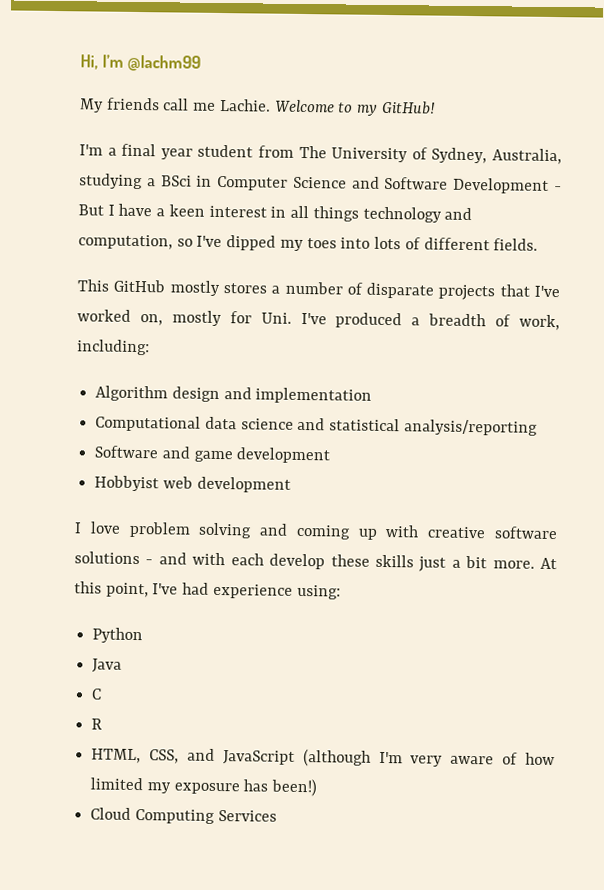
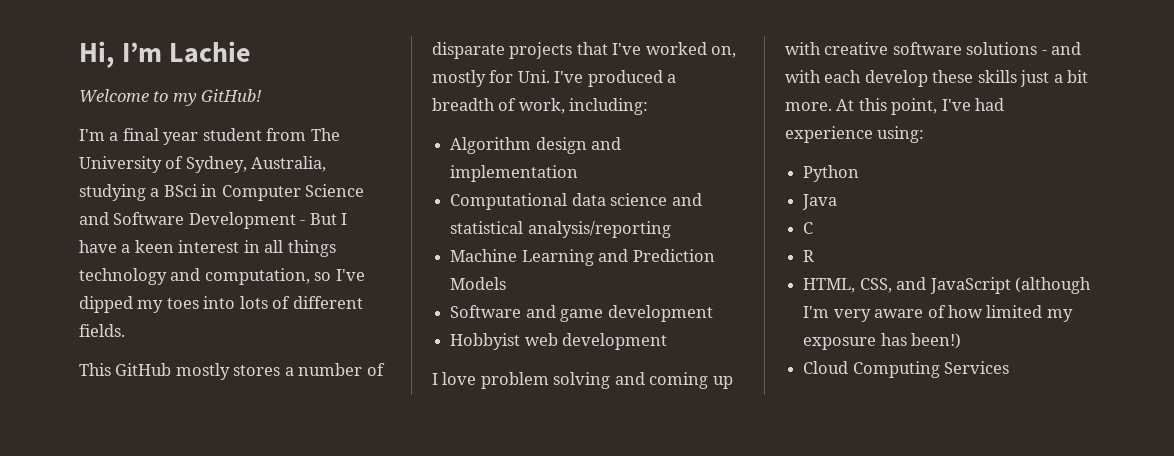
[127,54,202,72] [79,97,271,113] @lachm99 // My friends call me Lachie. -> [169,41,252,63] Lachie //
(538, 427) none -> [450,249,715,266] [450,277,507,290] // Machine Learning and Prediction Models

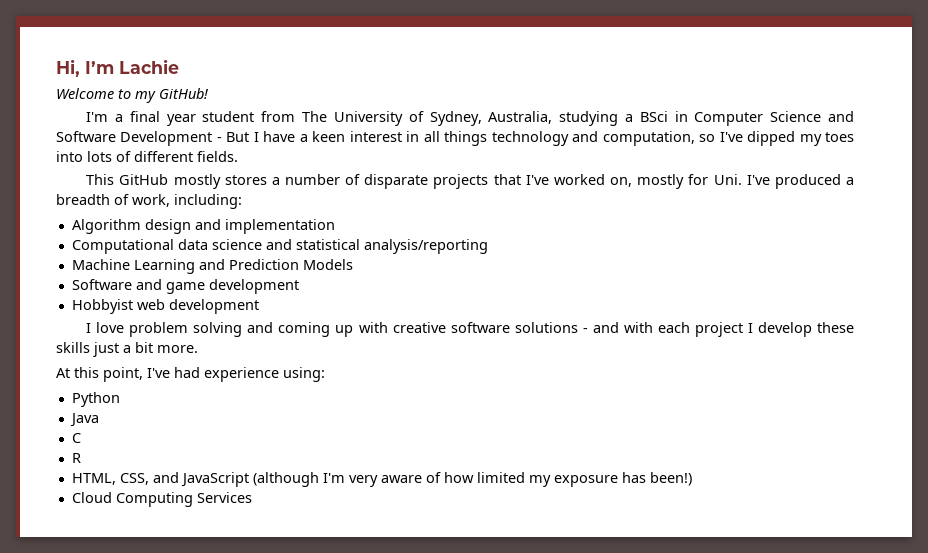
(862, 76) none -> [694,322,753,337] project I
(832, 106) none -> (198, 349) //

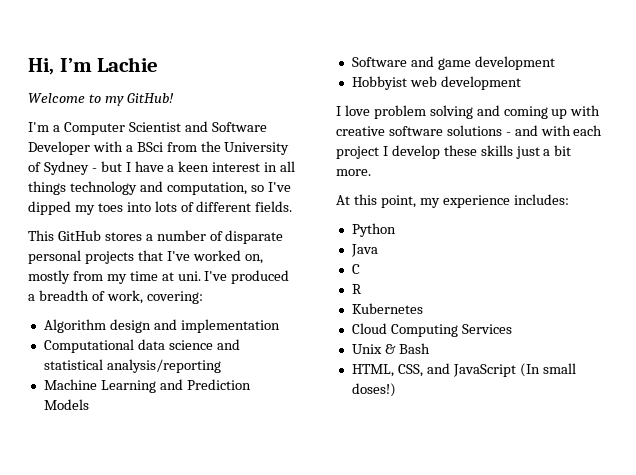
[129,111,854,126] [56,131,250,146] final year student from The University of Sydney, Australia, studying a BSci in Computer Science and Software Development - But -> [63,121,267,135] [28,141,290,155] [28,161,122,175] Computer Scientist and Software Developer with a BSci from the University of Sydney - but
[173,174,221,189] mostly -> (101, 235) none
(429, 181) none -> [28,250,81,264] personal
[688,174,742,185] for Uni. -> [72,271,201,284] from my time at uni.
[174,194,242,209] including: -> [146,291,203,304] covering:
[147,367,325,382] I've had experience using: -> [419,194,569,208] my experience includes:
[71,472,692,487] [71,492,252,507] HTML, CSS, and JavaScript (although I'm very aware of how limited my exposure has been!) // Cloud Computing Services -> [351,303,423,314] [351,323,512,337] [351,343,430,354] [351,363,576,377] [351,383,396,397] Kubernetes // Cloud Computing Services // Unix & Bash // HTML, CSS, and JavaScript (In small doses!)

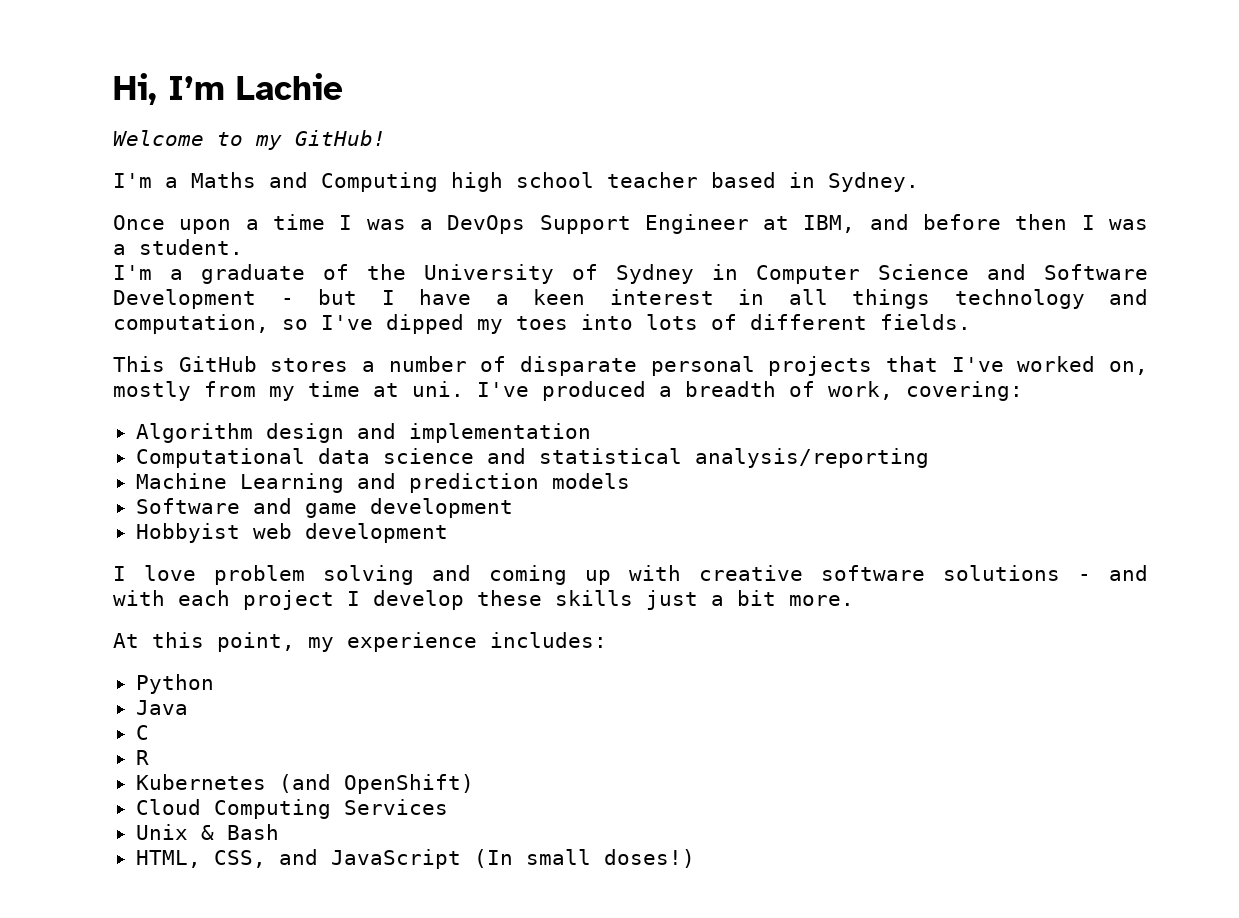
[63,121,267,135] [28,141,290,155] [28,161,89,175] Computer Scientist and Software Developer with a BSci from the University of Sydney -> [191,172,919,192] [113,214,1148,234] [113,239,243,255] [113,264,1148,284] [113,289,256,309] Maths and Computing high school teacher based in Sydney. // Once upon a time I was a DevOps Support Engineer at IBM, and before then I was a student. // I'm a graduate of the University of Sydney in Computer Science and Software Development
[186,379,251,390] [43,399,89,410] Prediction Models -> [408,473,630,493] prediction models
(423, 308) none -> [278,774,474,794] (and OpenShift)

